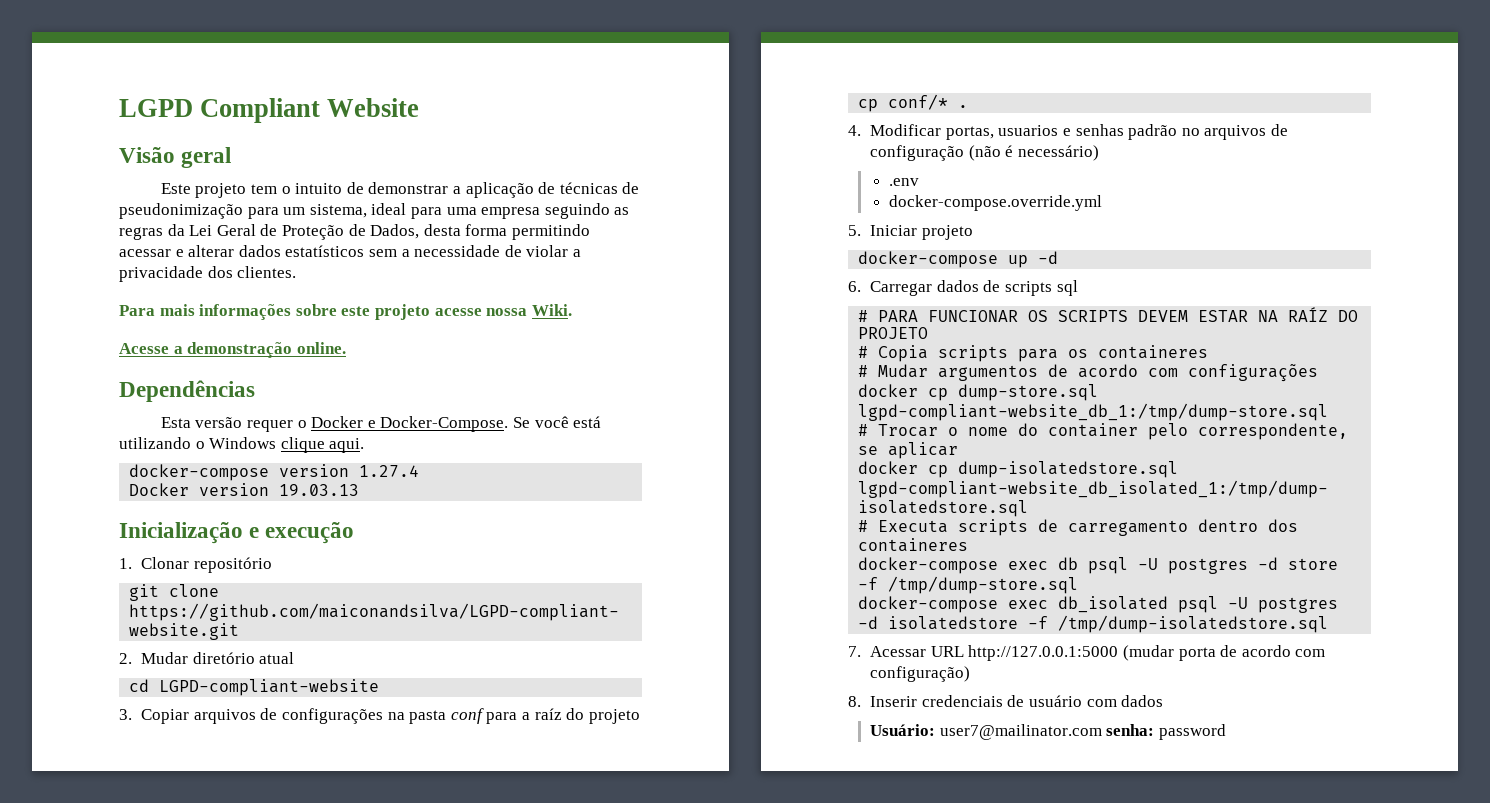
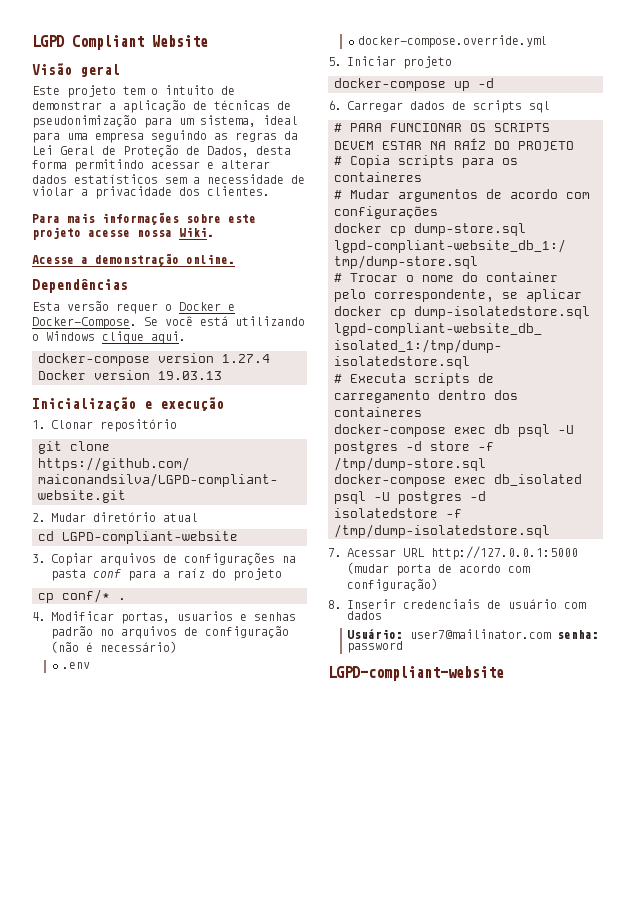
(1227, 732) none -> [328,666,504,681] // LGPD-compliant-website

